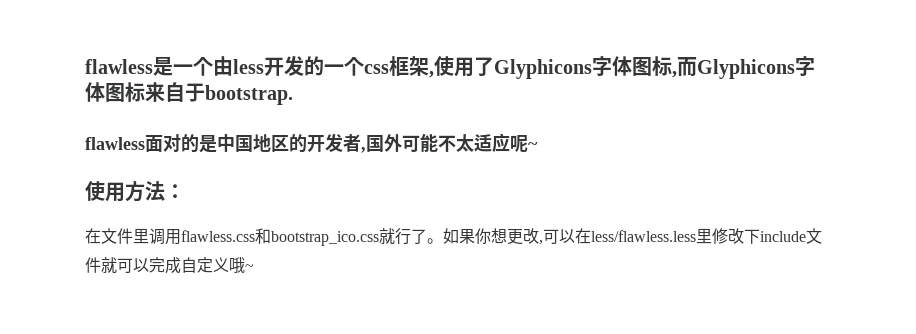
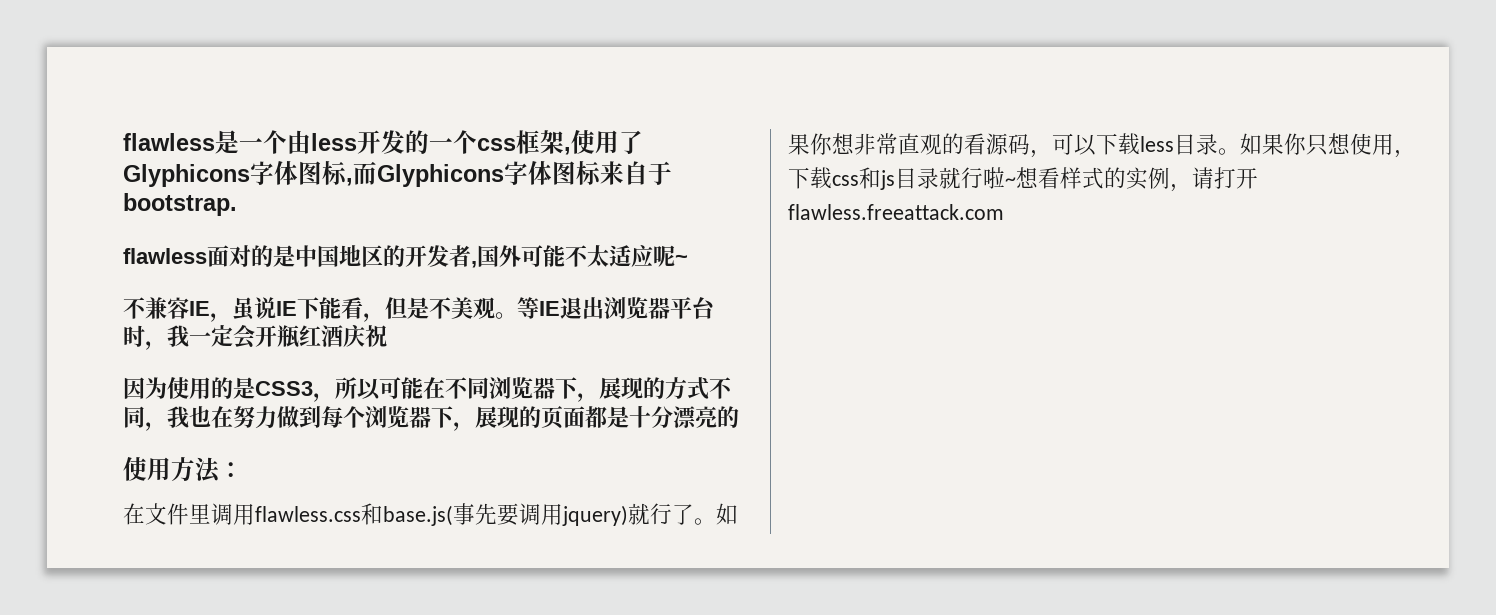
(538, 146) none -> [123,297,715,322] [123,325,387,350] [123,377,732,402] [123,405,739,431] // 不兼容IE，虽说IE下能看，但是不美观。等IE退出浏览器平台时，我一定会开瓶红酒庆祝 // 因为使用的是CSS3，所以可能在不同浏览器下，展现的方式不同，我也在努力做到每个浏览器下，展现的页面都是十分漂亮的
[271,228,822,246] [85,257,254,274] bootstrap_ico.css就行了。如果你想更改,可以在less/flawless.less里修改下include文件就可以完成自定义哦~ -> [383,503,738,526] [788,133,1416,158] [788,167,1258,192] [788,204,1004,220] base.js(事先要调用jquery)就行了。如果你想非常直观的看源码，可以下载less目录。如果你只想使用，下载css和js目录就行啦~想看样式的实例，请打开flawless.freeattack.com

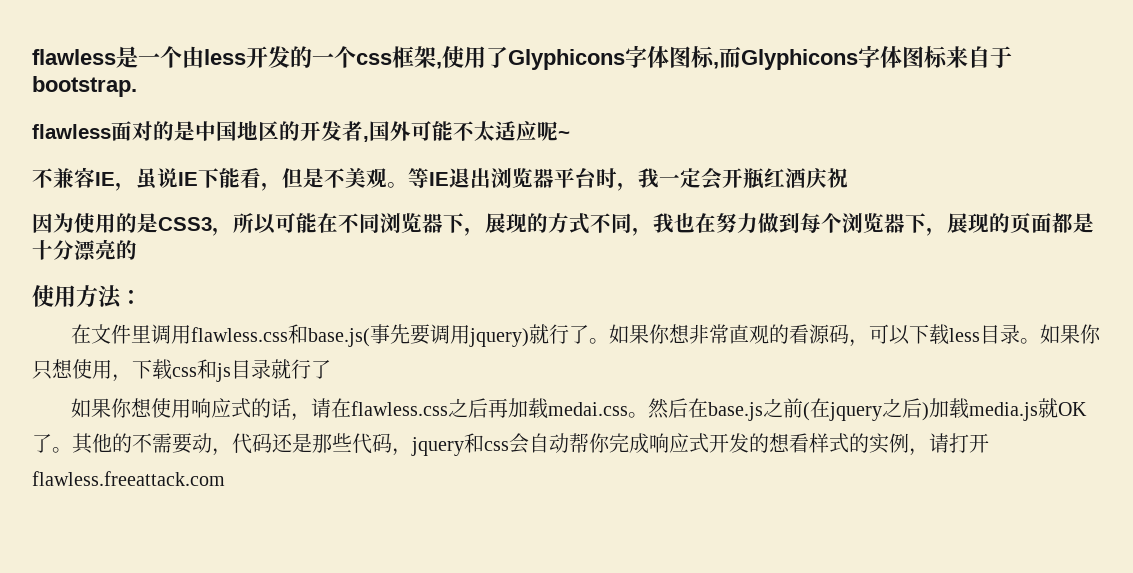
[983,167,1016,189] 啦~ -> [311,360,331,379] [71,398,1088,421] [32,433,769,456] 了 // 如果你想使用响应式的话，请在flawless.css之后再加载medai.css。然后在base.js之前(在jquery之后)加载media.js就OK了。其他的不需要动，代码还是那些代码，jquery和css会自动帮你完成响应式开发的

